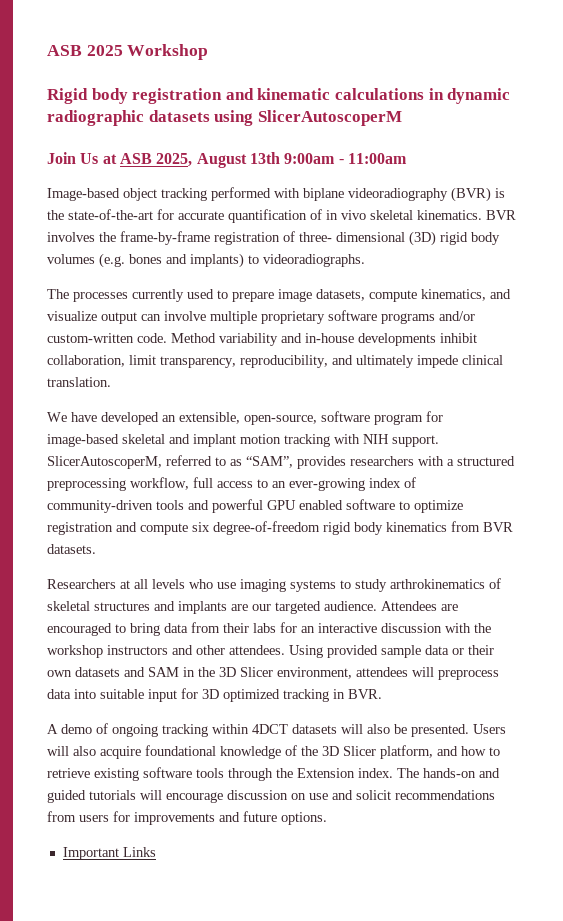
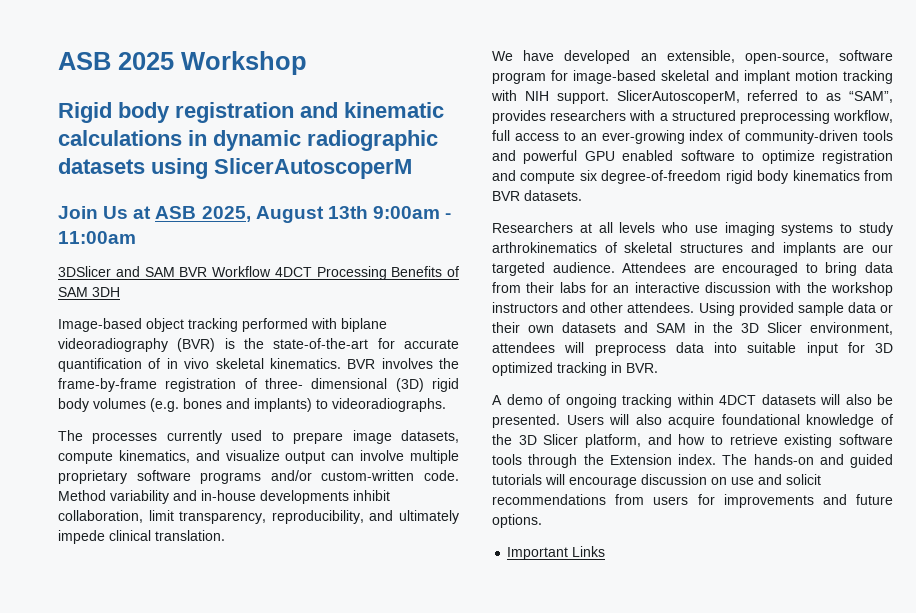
(407, 158) none -> [58,266,459,280] [58,287,120,297] // 3DSlicer and SAM BVR Workflow 4DCT Processing Benefits of SAM 3DH

